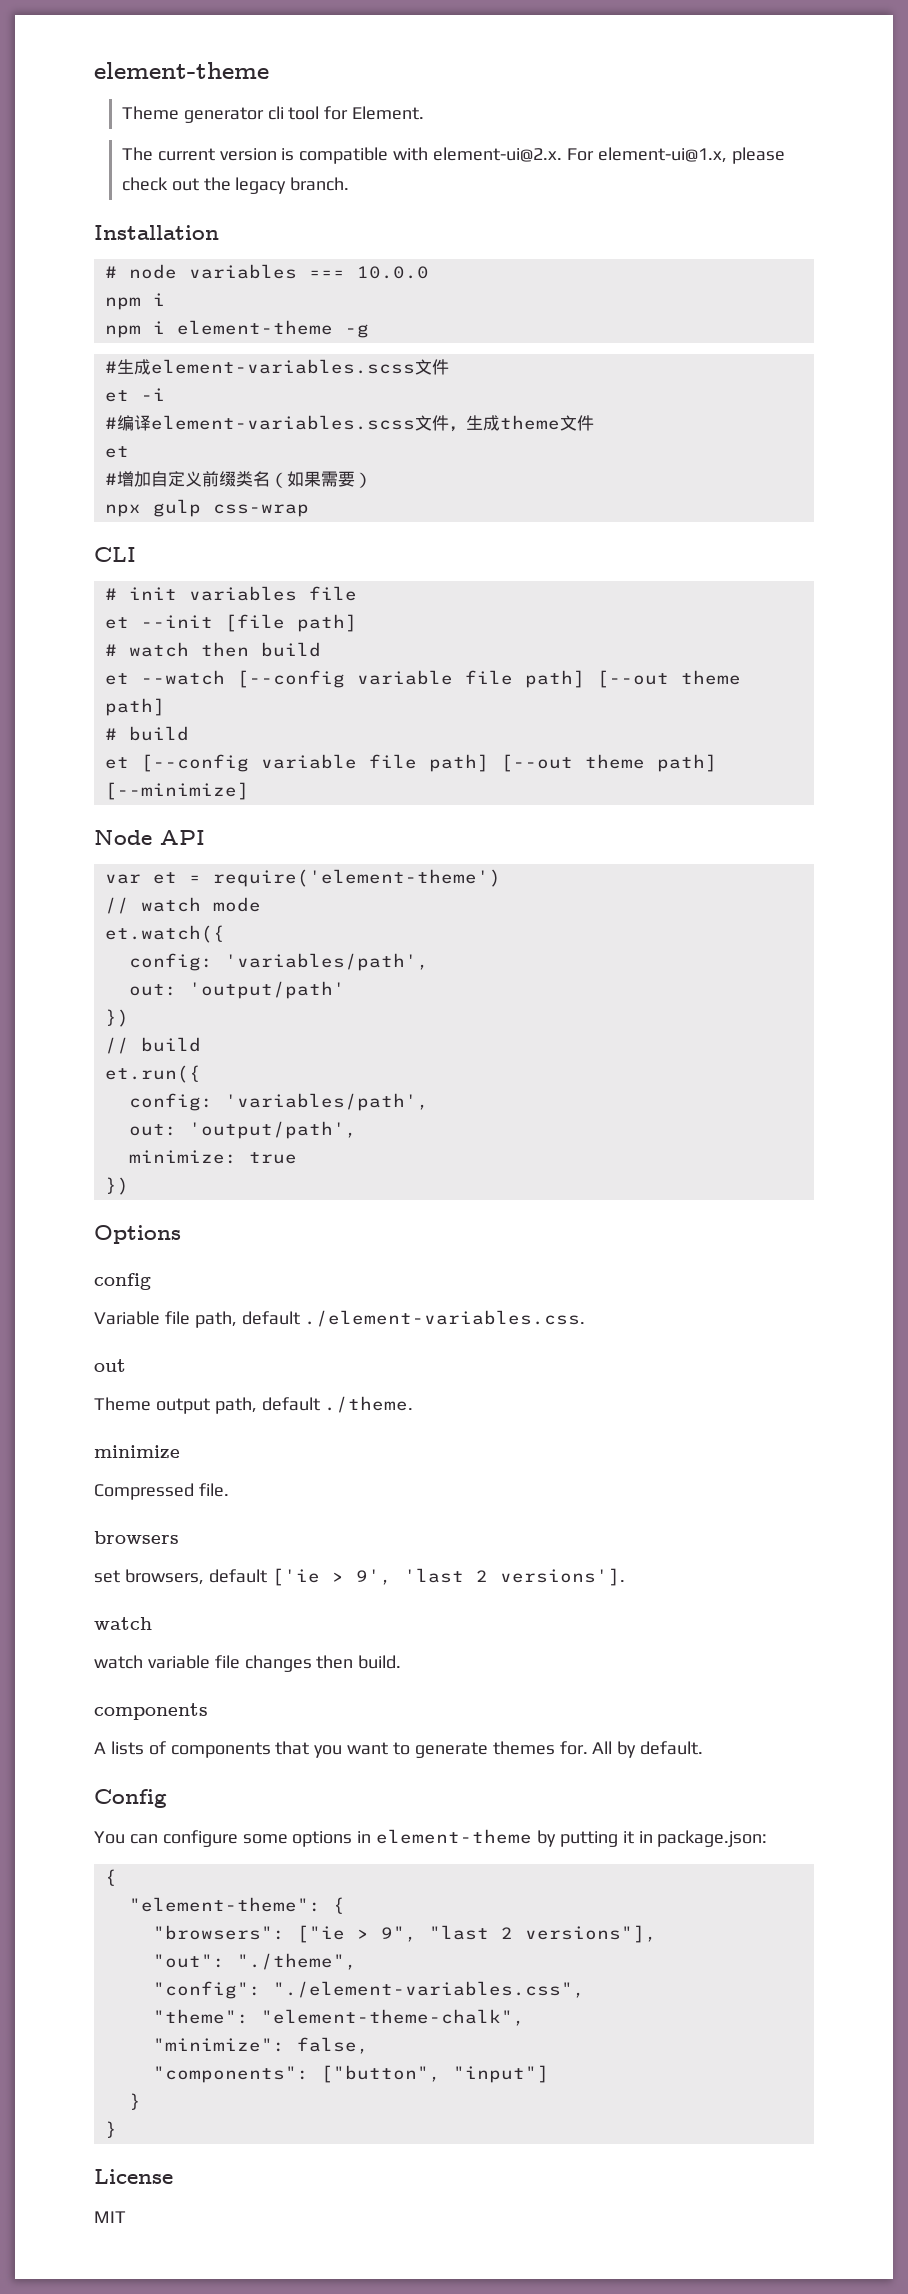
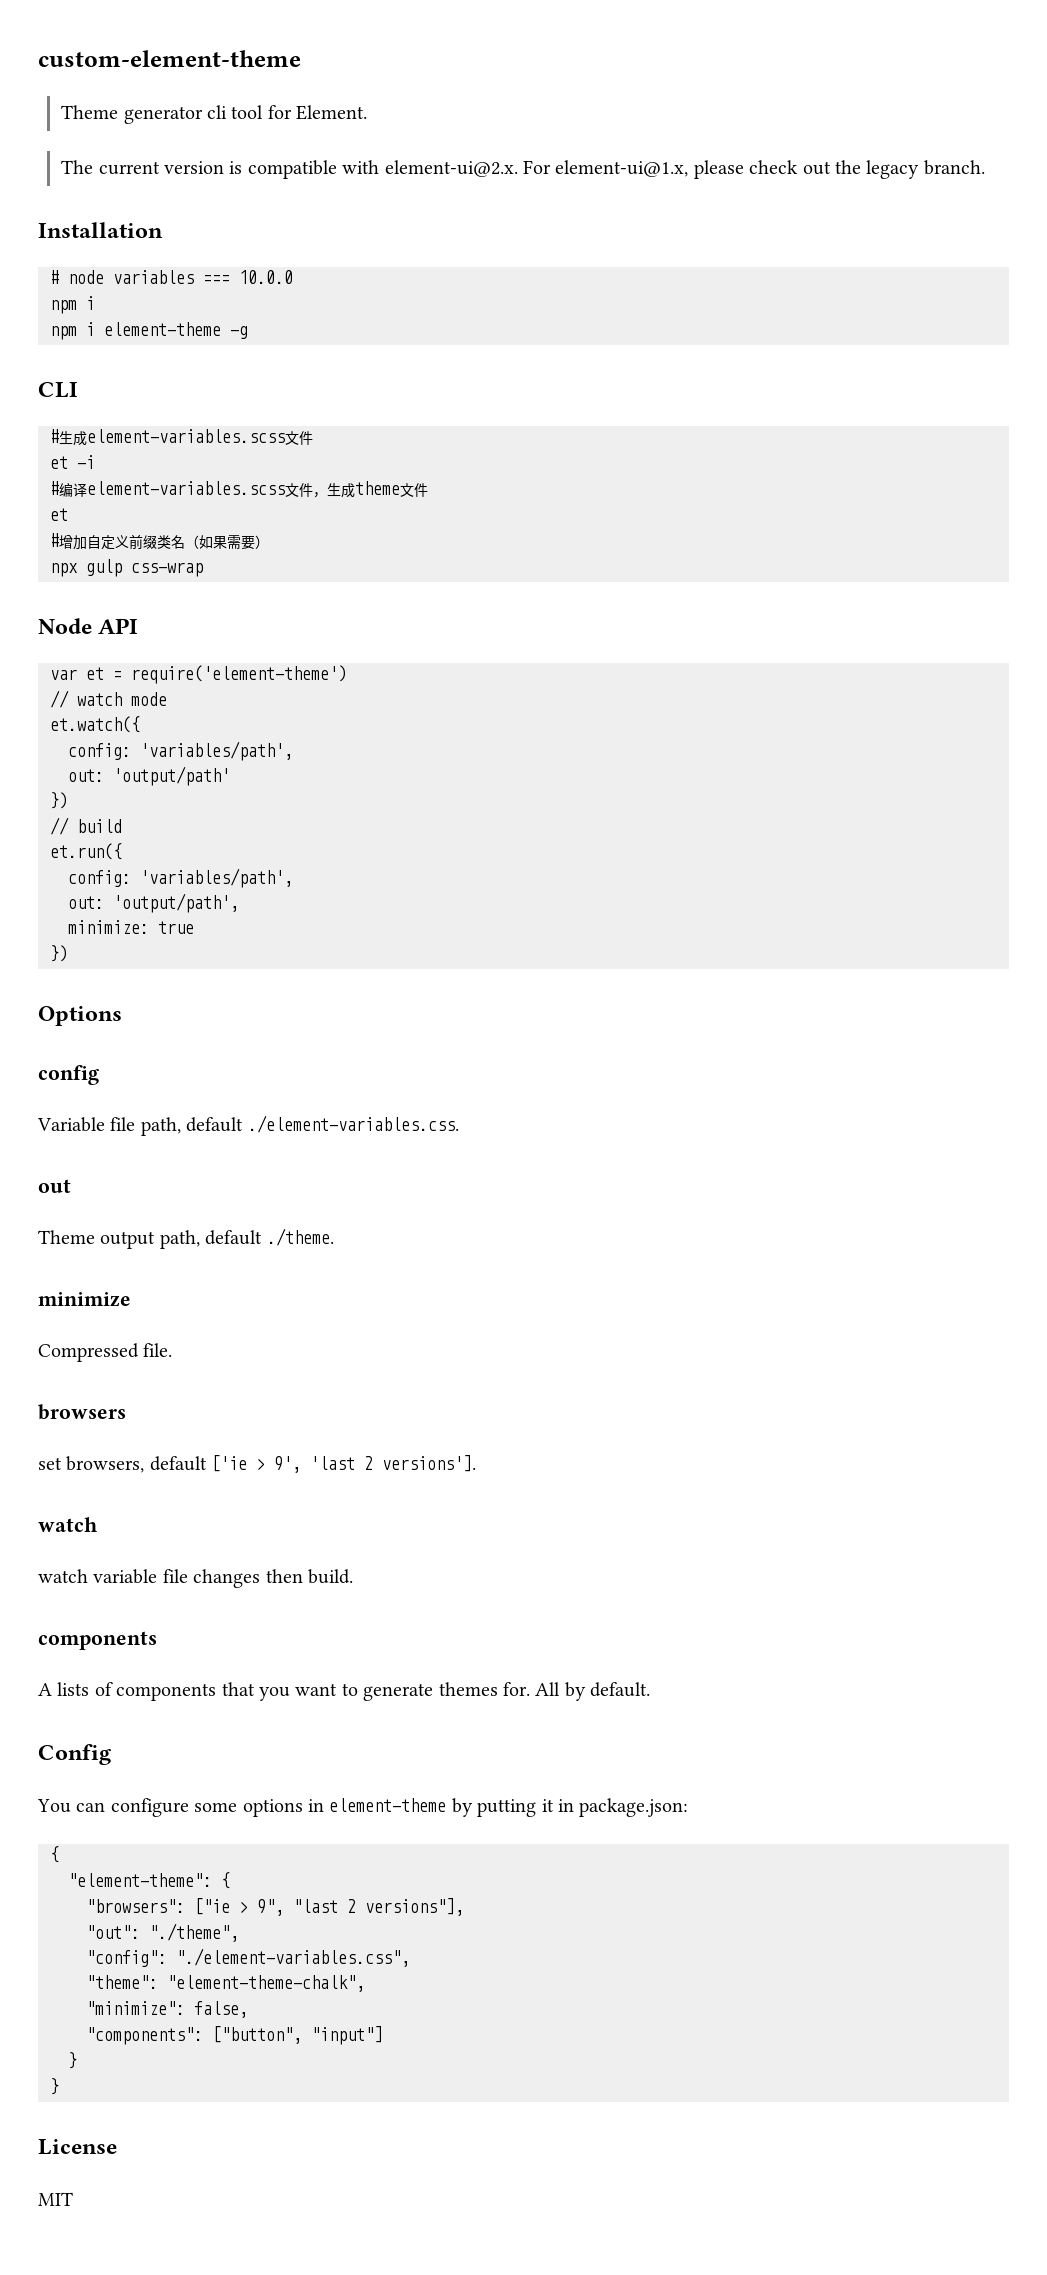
[94,62,269,79] element-theme -> [38,50,301,67] custom-element-theme
(369, 331) none -> [38,382,78,398] // CLI
[94,547,136,562] [104,586,357,601] [104,614,357,632] [104,642,321,657] [104,670,741,688] [104,698,165,716] [104,726,189,741] [104,754,717,772] [104,782,249,800] // CLI // # init variables file // et --init [file path] // # watch then build // et --watch [--config variable file path] [--out theme path] // # build // et [--config variable file path] [--out theme path] [--minimize] -> (203, 569) none

